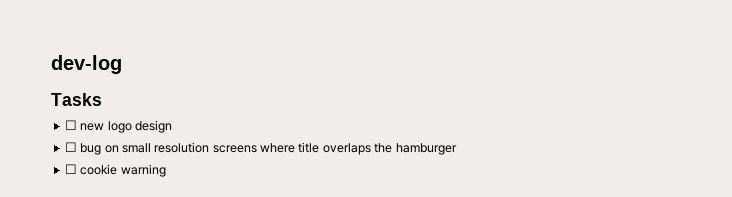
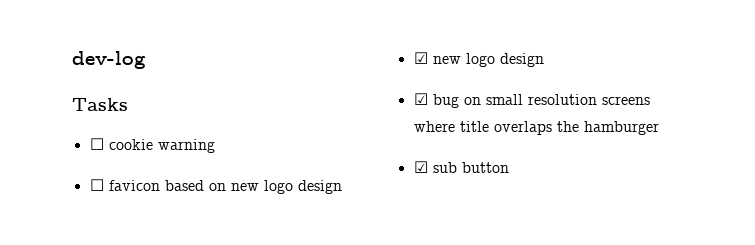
[80,120,172,133] [64,142,77,152] new logo design // ☐ -> [108,139,215,153] [89,179,342,194] [413,52,544,67] [413,93,428,105] cookie warning // ☐ favicon based on new logo design // ☑ new logo design // ☑
[64,164,166,177] ☐ cookie warning -> [413,161,509,173] ☑ sub button

